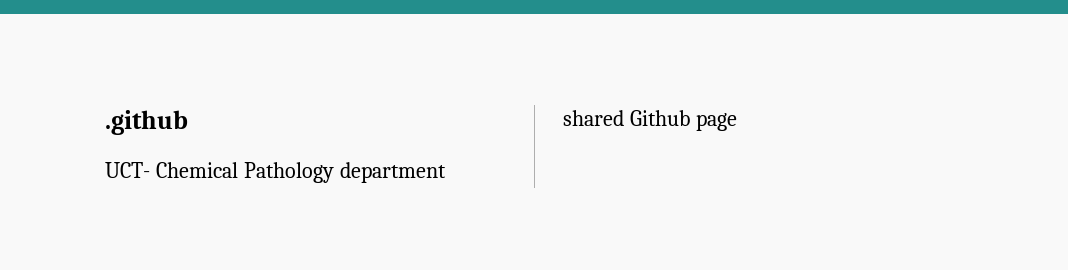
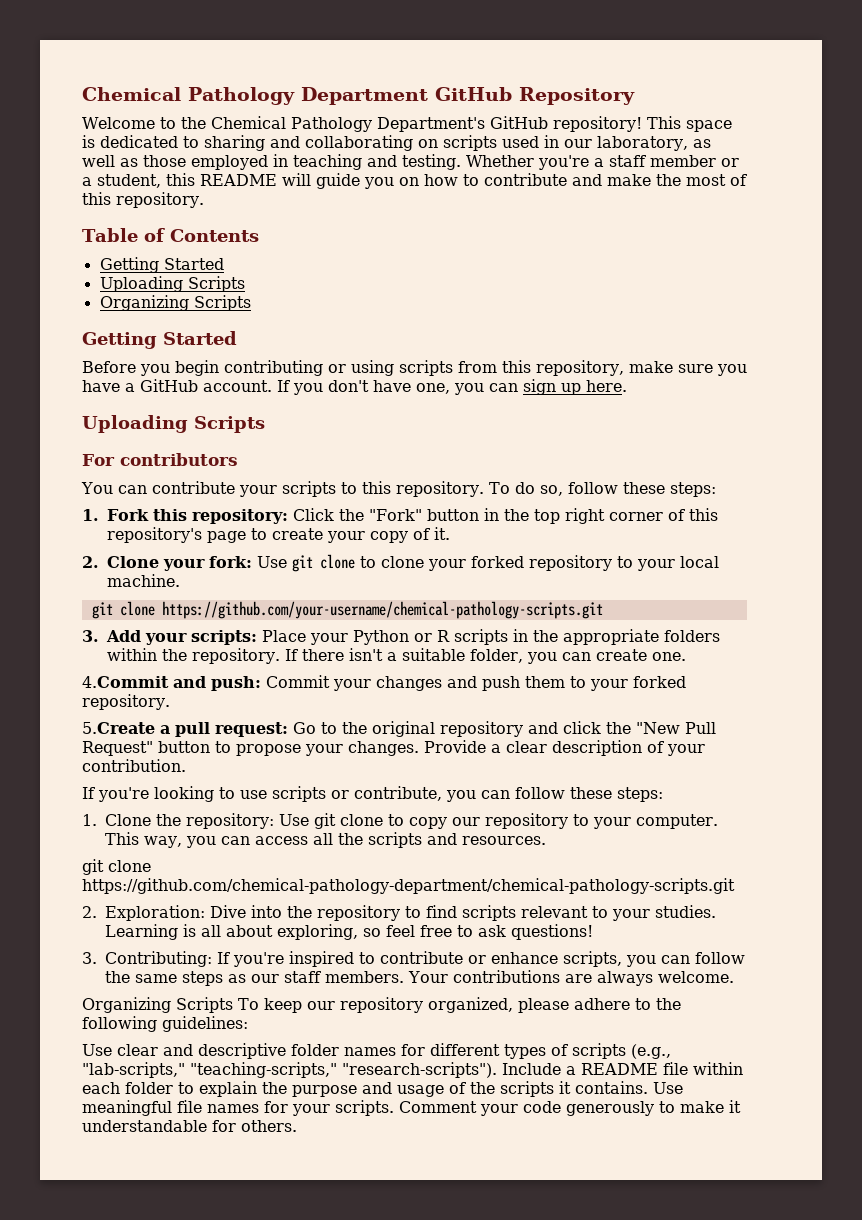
[105,110,188,135] [105,162,446,183] [563,110,737,131] .github // UCT- Chemical Pathology department shared Github page -> [82,87,635,105] [82,116,732,132] [82,135,711,151] [82,154,739,170] [82,173,747,189] [82,192,204,208] [82,228,259,242] [99,257,224,273] [99,276,245,292] [99,295,251,311] [82,331,237,349] [82,360,747,376] [82,379,627,395] [82,415,265,433] [82,453,238,466] [81,481,716,497] [82,508,718,524] [107,527,450,543] [82,554,719,572] [107,574,180,587] [91,601,603,619] [82,629,720,645] [107,648,686,664] [82,675,686,691] [82,694,170,710] [82,721,716,737] [82,740,705,756] [82,759,186,772] [82,786,663,802] [82,813,718,829] [105,832,546,848] [82,859,151,875] [82,878,735,894] [82,905,716,921] [105,924,593,940] [82,951,745,967] [105,970,734,986] [82,997,681,1013] [82,1016,248,1032] [82,1043,671,1059] [82,1062,743,1078] [82,1081,683,1097] [82,1100,741,1116] [82,1120,297,1132] Chemical Pathology Department GitHub Repository // Welcome to the Chemical Pathology Department's GitHub repository! This space is dedicated to sharing and collaborating on scripts used in our laboratory, as well as those employed in teaching and testing. Whether you're a staff member or a student, this README will guide you on how to contribute and make the most of this repository. // Table of Contents // Getting Started // Uploading Scripts // Organizing Scripts // Getting Started // Before you begin contributing or using scripts from this repository, make sure you have a GitHub account. If you don't have one, you can sign up here. // Uploading Scripts // For contributors // You can contribute your scripts to this repository. To do so, follow these steps: // 1. Fork this repository: Click the "Fork" button in the top right corner of this repository's page to create your copy of it. // 2. Clone your fork: Use git clone to clone your forked repository to your local machine. // git clone https://github.com/your-username/chemical-pathology-scripts.git // 3. Add your scripts: Place your Python or R scripts in the appropriate folders within the repository. If there isn't a suitable folder, you can create one. // 4.Commit and push: Commit your changes and push them to your forked repository. // 5.Create a pull request: Go to the original repository and click the "New Pull Request" button to propose your changes. Provide a clear description of your contribution. // If you're looking to use scripts or contribute, you can follow these steps: // 1. Clone the repository: Use git clone to copy our repository to your computer. This way, you can access all the scripts and resources. // git clone https://github.com/chemical-pathology-department/chemical-pathology-scripts.git // 2. Exploration: Dive into the repository to find scripts relevant to your studies. Learning is all about exploring, so feel free to ask questions! // 3. Contributing: If you're inspired to contribute or enhance scripts, you can follow the same steps as our staff members. Your contributions are always welcome. // Organizing Scripts To keep our repository organized, please adhere to the following guidelines: // Use clear and descriptive folder names for different types of scripts (e.g., "lab-scripts," "teaching-scripts," "research-scripts"). Include a README file within each folder to explain the purpose and usage of the scripts it contains. Use meaningful file names for your scripts. Comment your code generously to make it understandable for others.

